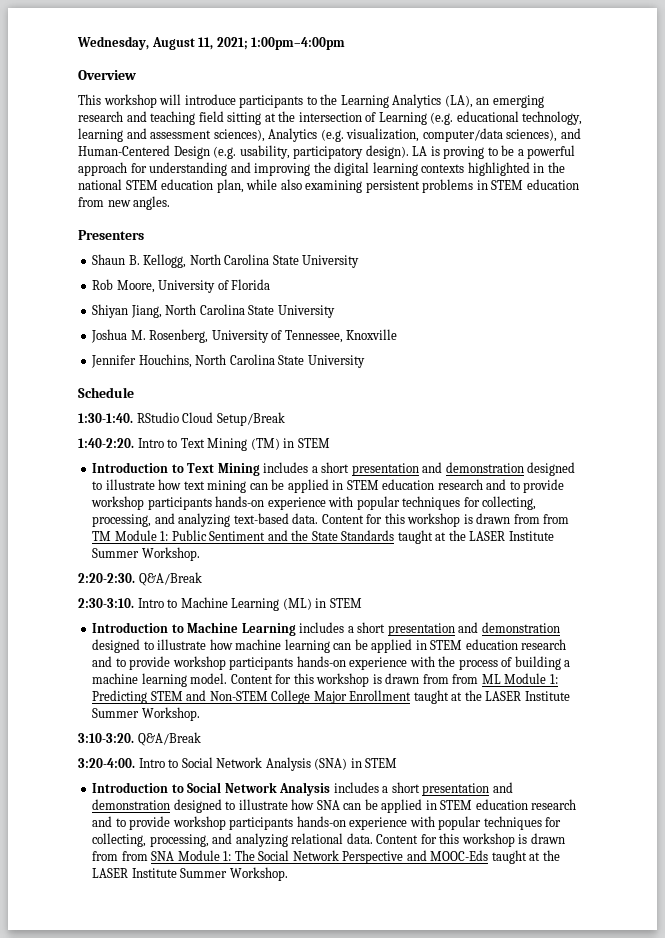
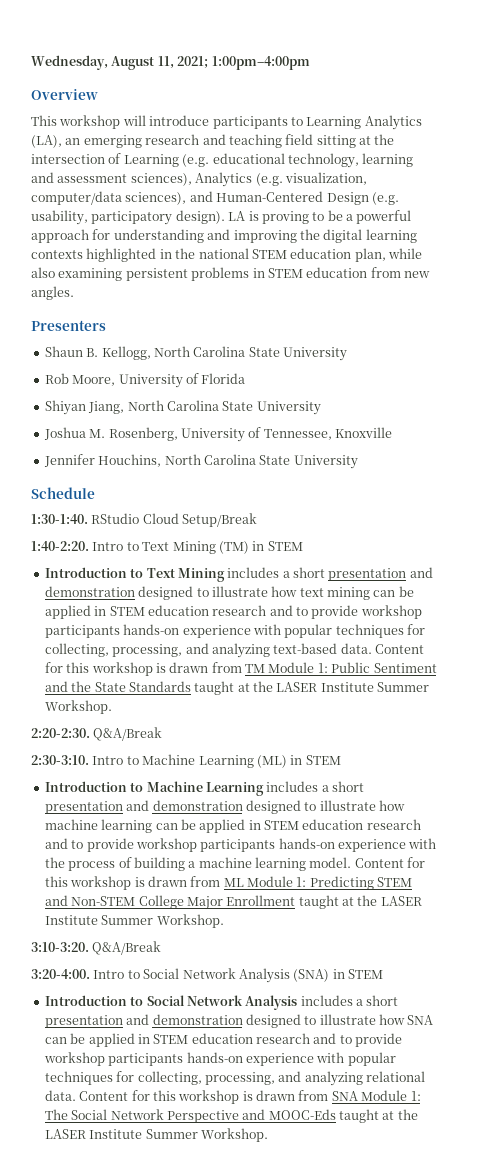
[320,94,338,105] the -> (303, 121) none
[543,514,570,524] from -> (242, 667) none
[452,674,479,684] from -> (221, 881) none
[121,851,148,861] from -> (329, 1095) none

